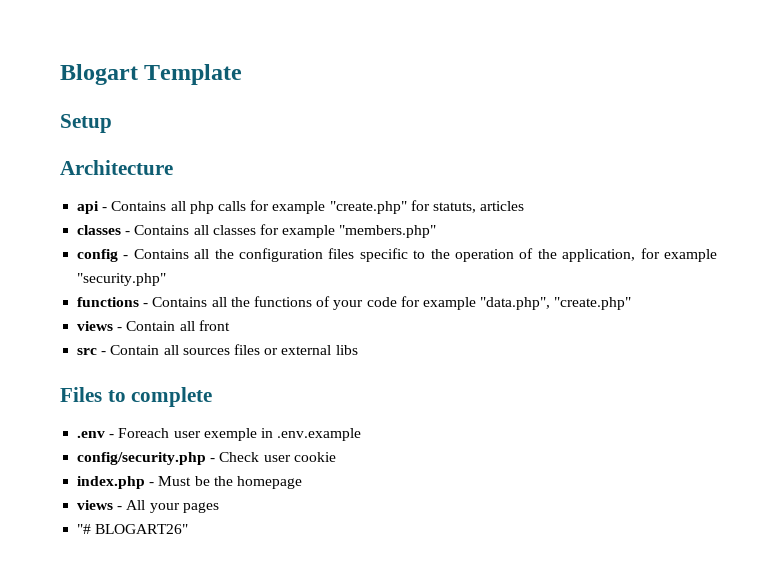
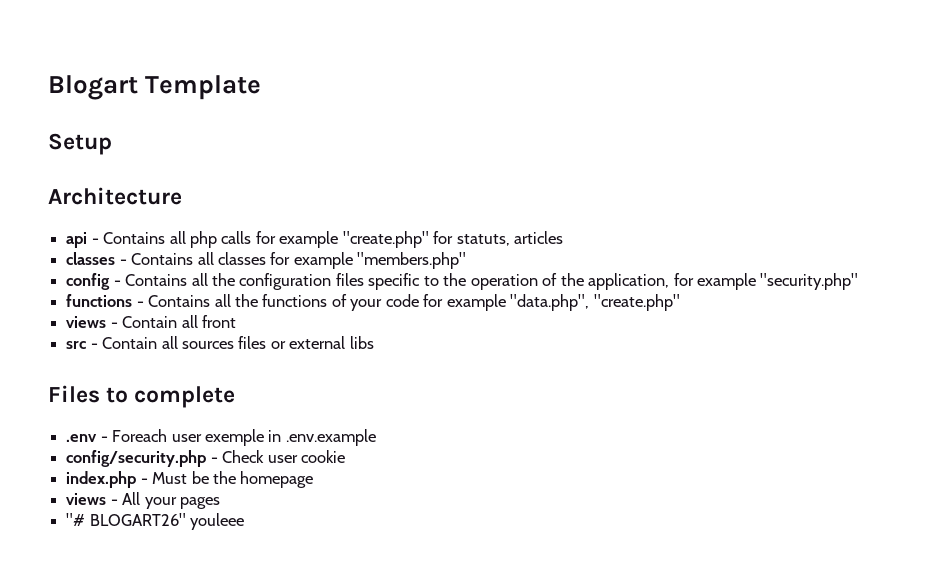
(189, 529) none -> [190,513,245,530] youleee

